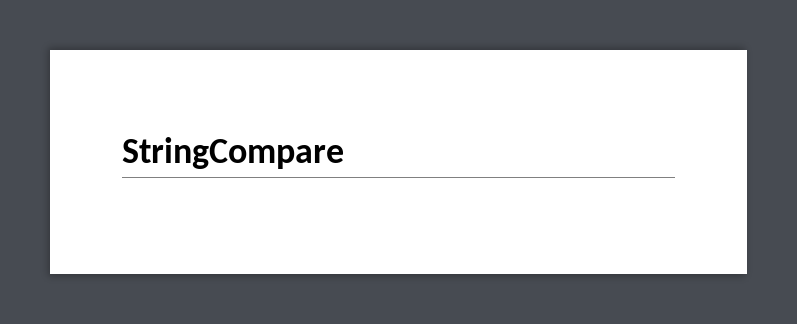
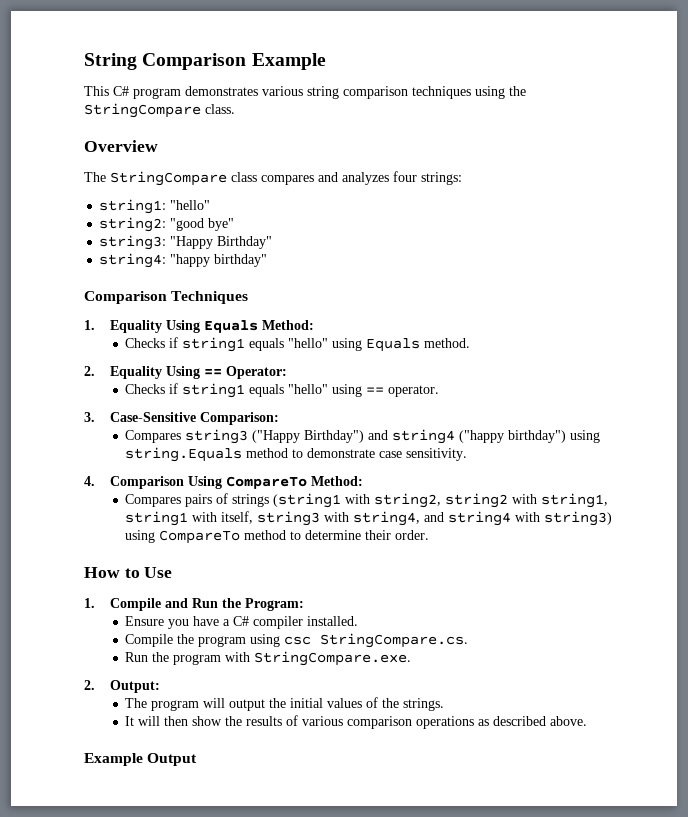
[122,137,344,169] StringCompare -> [84,53,326,70] [84,86,526,99] [84,103,235,118] [84,140,158,152] [84,171,462,186] [99,199,211,214] [99,217,235,232] [99,235,273,250] [99,253,268,268] [84,291,249,304] [84,320,314,333] [125,337,471,352] [84,366,287,379] [125,383,440,398] [84,412,279,425] [125,429,601,444] [125,447,468,462] [84,476,363,489] [125,493,609,508] [125,511,613,526] [125,530,430,544] [84,567,173,578] [84,598,304,611] [125,616,359,629] [125,633,469,648] [125,651,412,666] [84,680,160,693] [125,697,445,711] [125,715,588,729] [84,753,198,766] String Comparison Example // This C# program demonstrates various string comparison techniques using the StringCompare class. // Overview // The StringCompare class compares and analyzes four strings: // string1: "hello" // string2: "good bye" // string3: "Happy Birthday" // string4: "happy birthday" // Comparison Techniques // 1. Equality Using Equals Method: // Checks if string1 equals "hello" using Equals method. // 2. Equality Using == Operator: // Checks if string1 equals "hello" using == operator. // 3. Case-Sensitive Comparison: // Compares string3 ("Happy Birthday") and string4 ("happy birthday") using string.Equals method to demonstrate case sensitivity. // 4. Comparison Using CompareTo Method: // Compares pairs of strings (string1 with string2, string2 with string1, string1 with itself, string3 with string4, and string4 with string3) using CompareTo method to determine their order. // How to Use // 1. Compile and Run the Program: // Ensure you have a C# compiler installed. // Compile the program using csc StringCompare.cs. // Run the program with StringCompare.exe. // 2. Output: // The program will output the initial values of the strings. // It will then show the results of various comparison operations as described above. // Example Output

